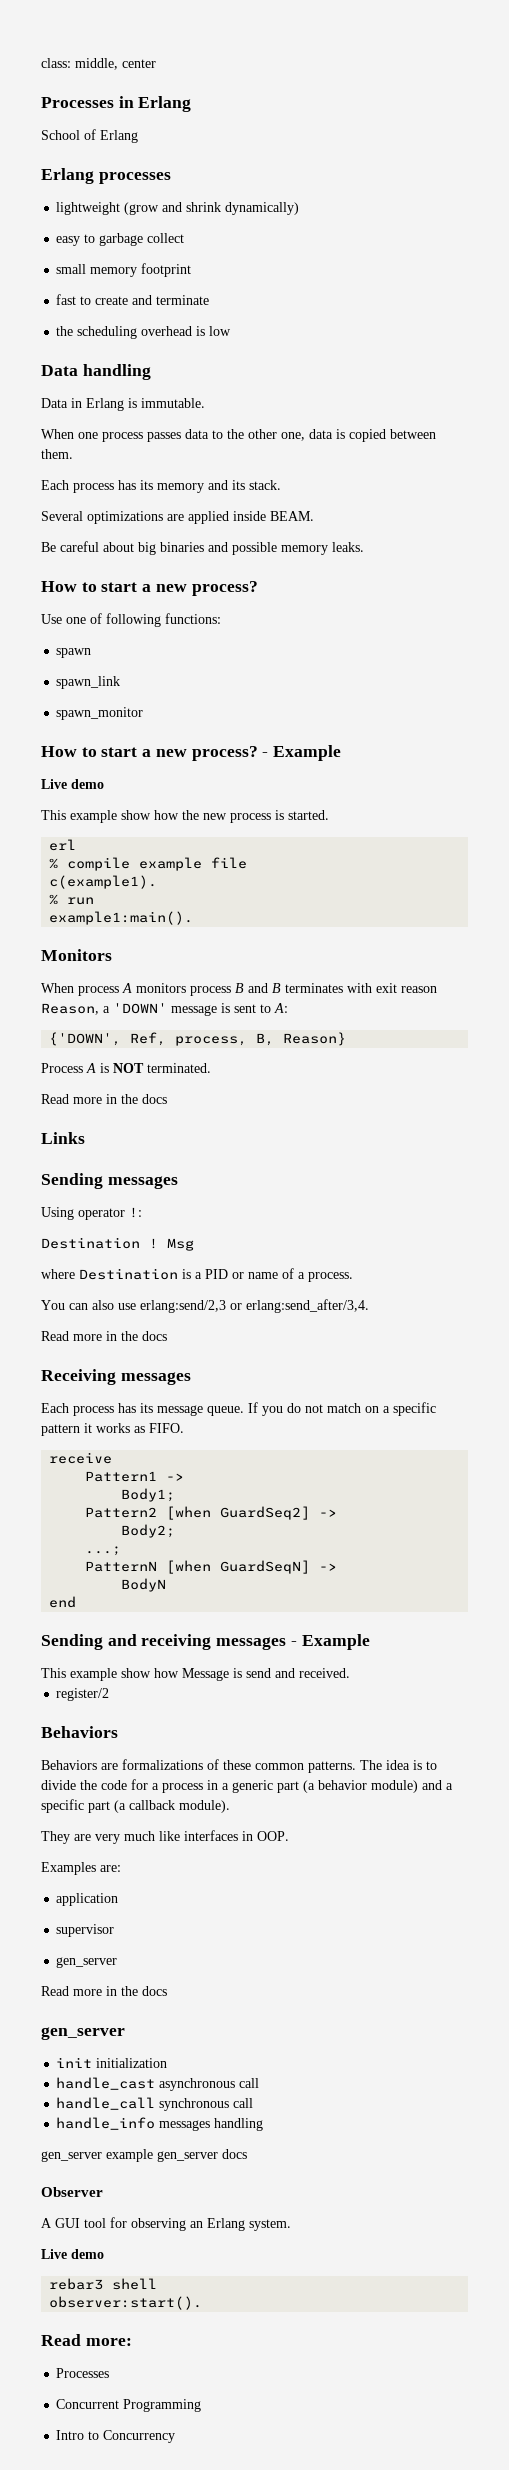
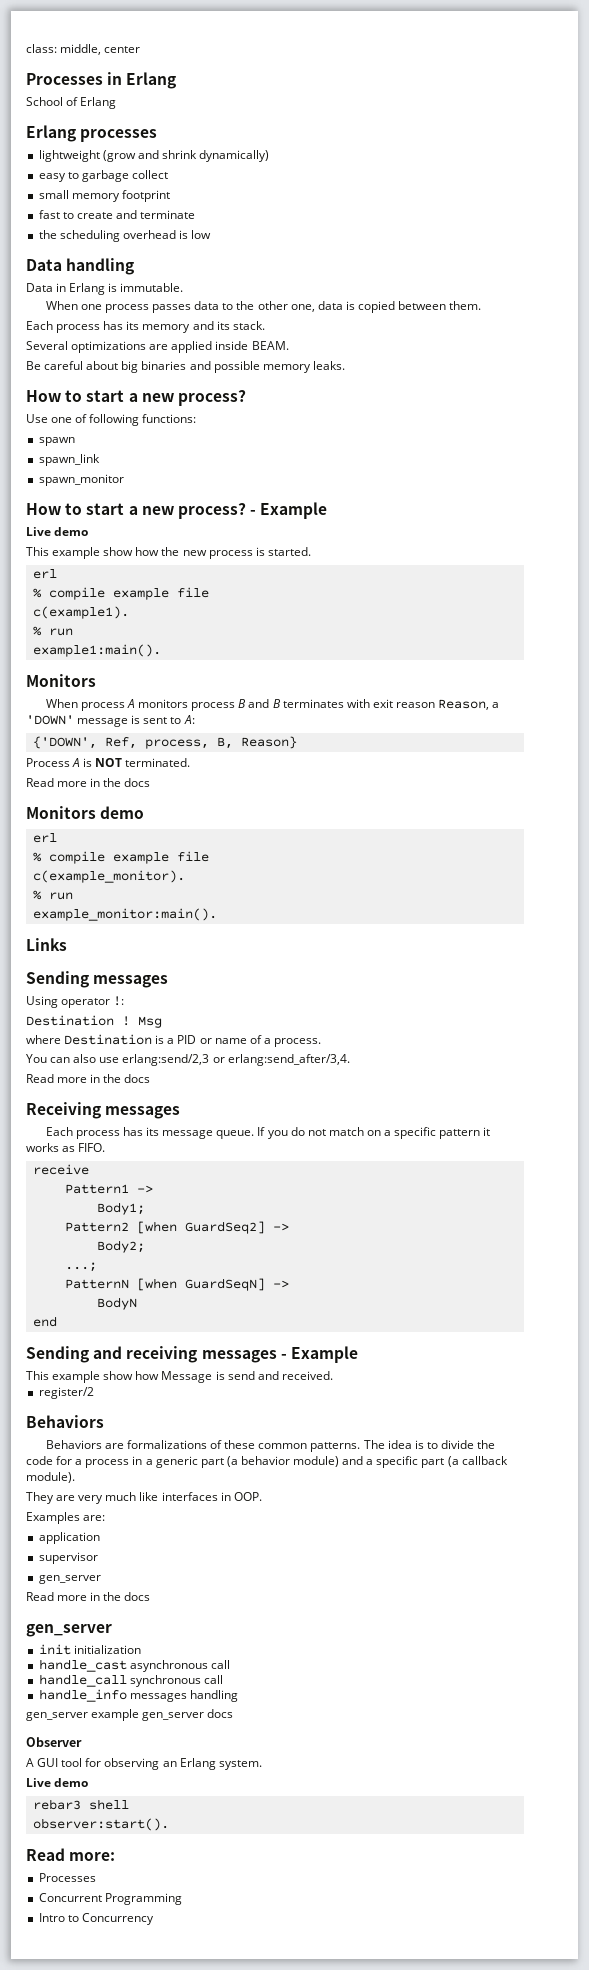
(167, 1099) none -> [26,806,145,819] [32,833,57,843] [32,851,209,864] [32,870,185,883] [32,890,73,900] [32,908,217,921] // Monitors demo // erl // % compile example file // c(example_monitor). // % run // example_monitor:main().

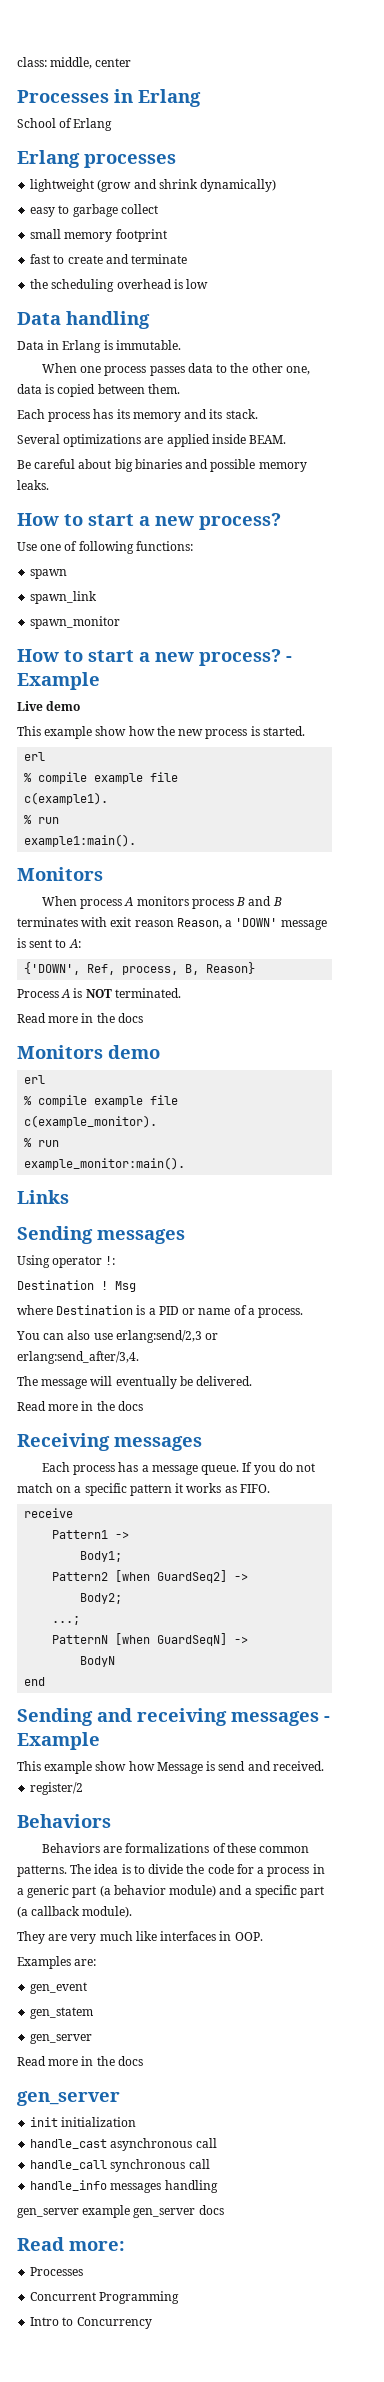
(350, 1060) none -> [17,1376,253,1389] // The message will eventually be delivered.
[146,1127,160,1136] its -> [141,1465,149,1472] a
[38,1532,100,1544] [38,1552,98,1564] application // supervisor -> [30,1982,88,1994] [30,2007,94,2019] gen_event // gen_statem
[26,1737,82,1747] [26,1758,262,1770] [26,1778,89,1787] [32,1799,129,1810] [32,1818,169,1831] // Observer // A GUI tool for observing an Erlang system. // Live demo // rebar3 shell // observer:start(). -> (224, 2210) none

